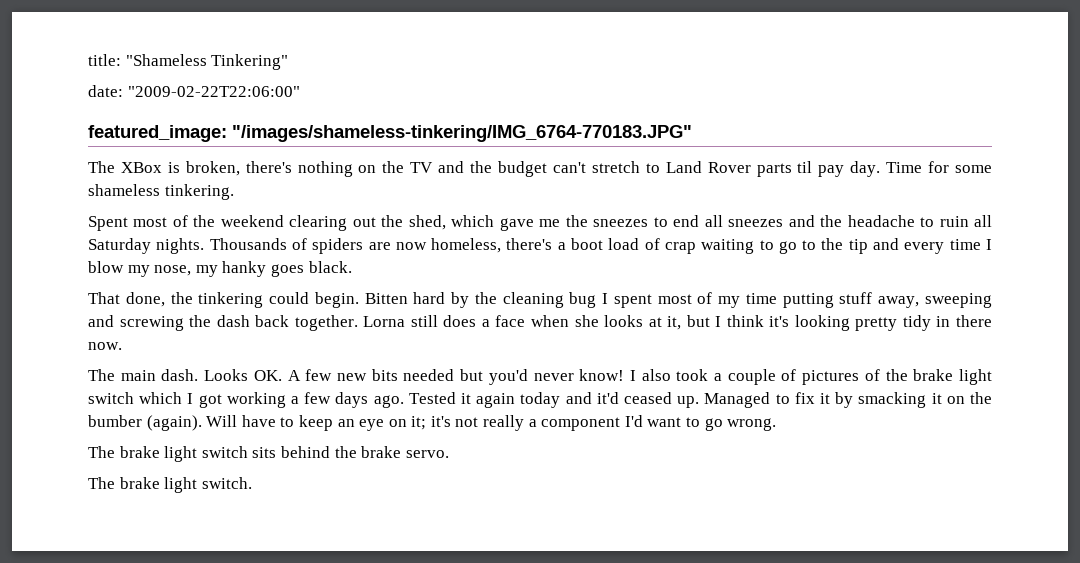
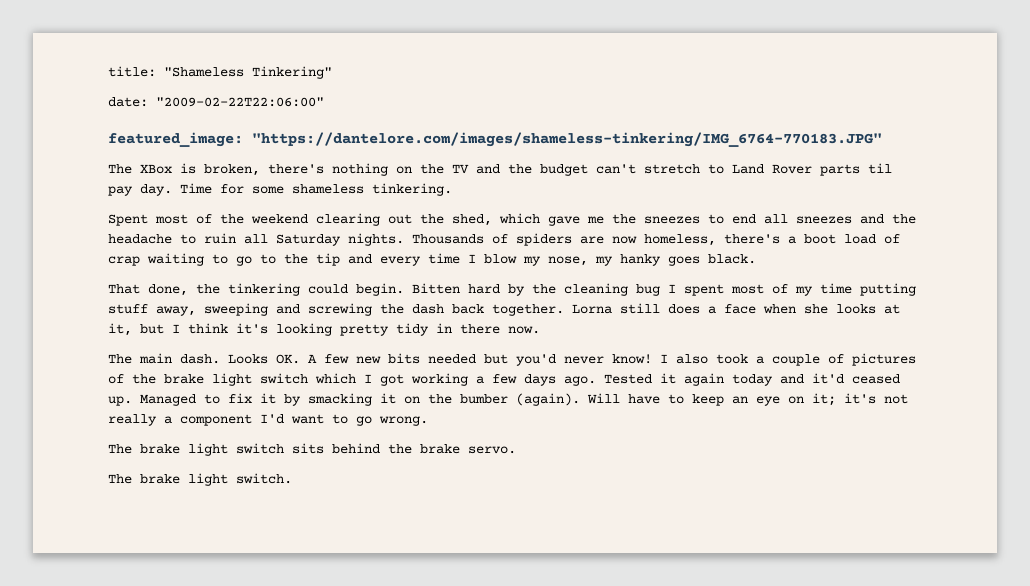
[232,125,692,142] "/images/shameless-tinkering/IMG_6764-770183.JPG" -> [252,132,882,147] "https://dantelore.com/images/shameless-tinkering/IMG_6764-770183.JPG"

